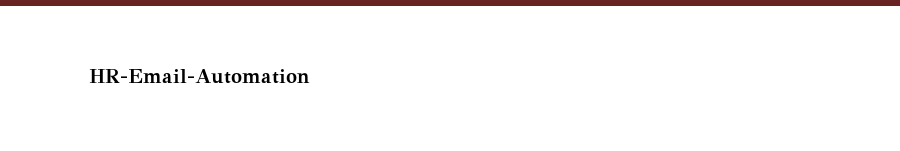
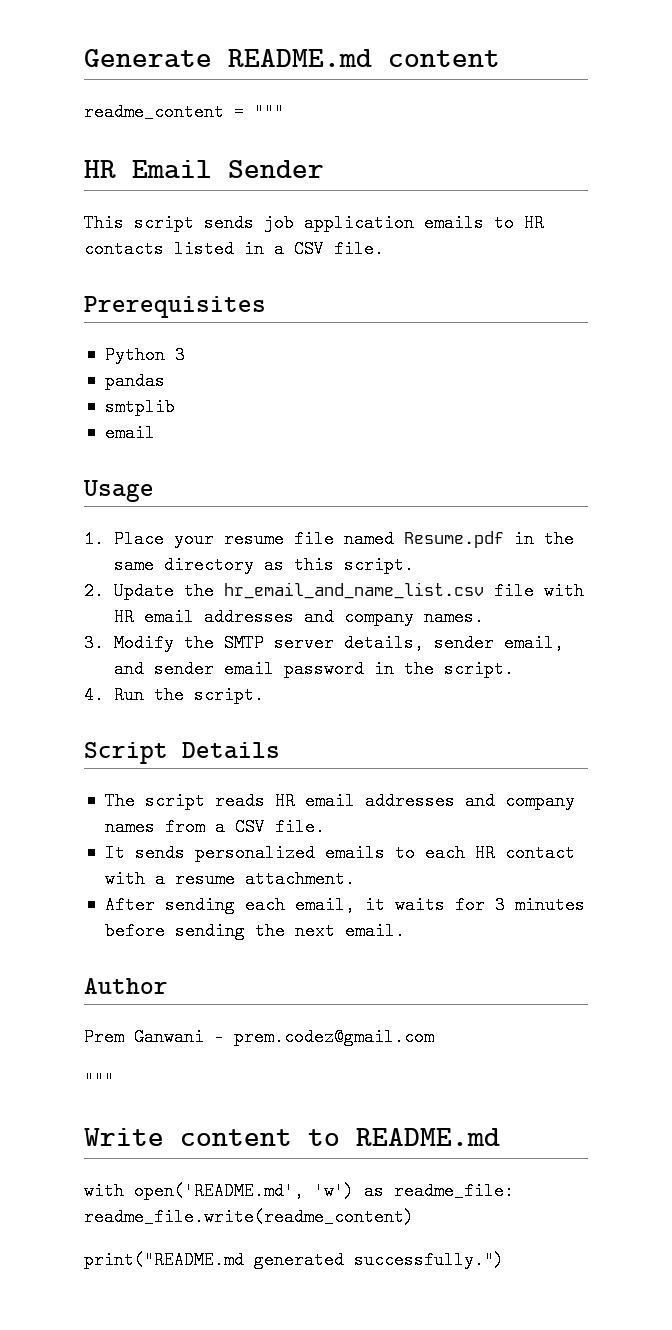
[89,69,310,84] HR-Email-Automation -> [84,49,500,68] [84,103,284,121] [84,160,324,179] [84,214,544,232] [84,240,384,258] [84,296,266,318] [104,346,185,364] [104,372,165,390] [104,398,175,416] [104,424,155,442] [83,480,154,502] [84,530,574,548] [113,556,414,574] [84,582,584,600] [113,608,484,626] [84,634,564,652] [113,660,514,678] [84,686,264,704] [84,742,280,764] [104,792,575,810] [104,818,325,836] [104,844,575,862] [104,870,355,888] [104,896,585,914] [104,922,405,940] [84,978,168,994] [84,1028,434,1046] [84,1071,114,1089] [84,1128,500,1146] [84,1182,514,1200] [84,1208,414,1226] [84,1251,504,1269] Generate README.md content // readme_content = """ // HR Email Sender // This script sends job application emails to HR contacts listed in a CSV file. // Prerequisites // Python 3 // pandas // smtplib // email // Usage // 1. Place your resume file named Resume.pdf in the same directory as this script. // 2. Update the hr_email_and_name_list.csv file with HR email addresses and company names. // 3. Modify the SMTP server details, sender email, and sender email password in the script. // 4. Run the script. // Script Details // The script reads HR email addresses and company names from a CSV file. // It sends personalized emails to each HR contact with a resume attachment. // After sending each email, it waits for 3 minutes before sending the next email. // Author // Prem Ganwani - prem.codez@gmail.com // """ // Write content to README.md // with open('README.md', 'w') as readme_file: readme_file.write(readme_content) // print("README.md generated successfully.")

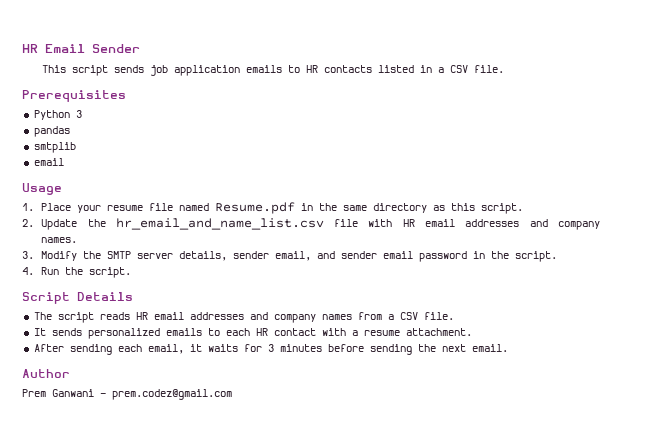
[84,49,500,68] [84,103,284,121] Generate README.md content // readme_content = """ // -> (22, 48) none
[84,1071,114,1089] [84,1128,500,1146] [84,1182,514,1200] [84,1208,414,1226] [84,1251,504,1269] // """ // Write content to README.md // with open('README.md', 'w') as readme_file: readme_file.write(readme_content) // print("README.md generated successfully.") -> (232, 394) none

